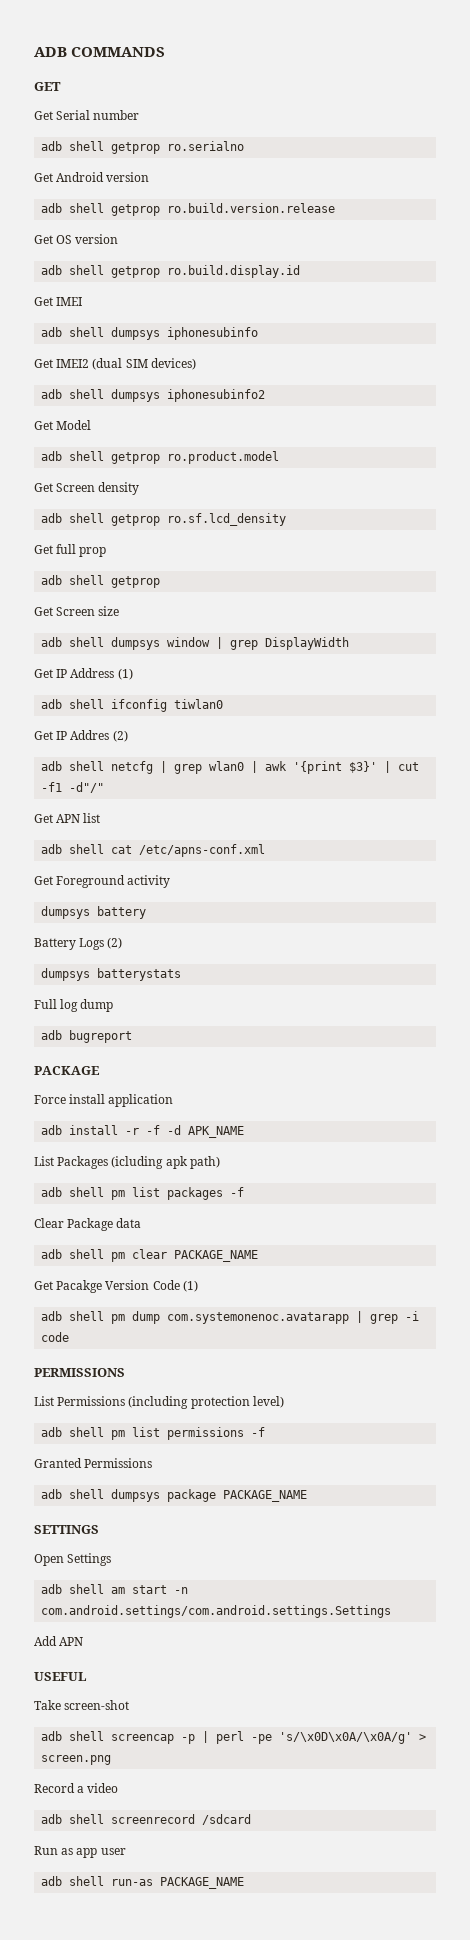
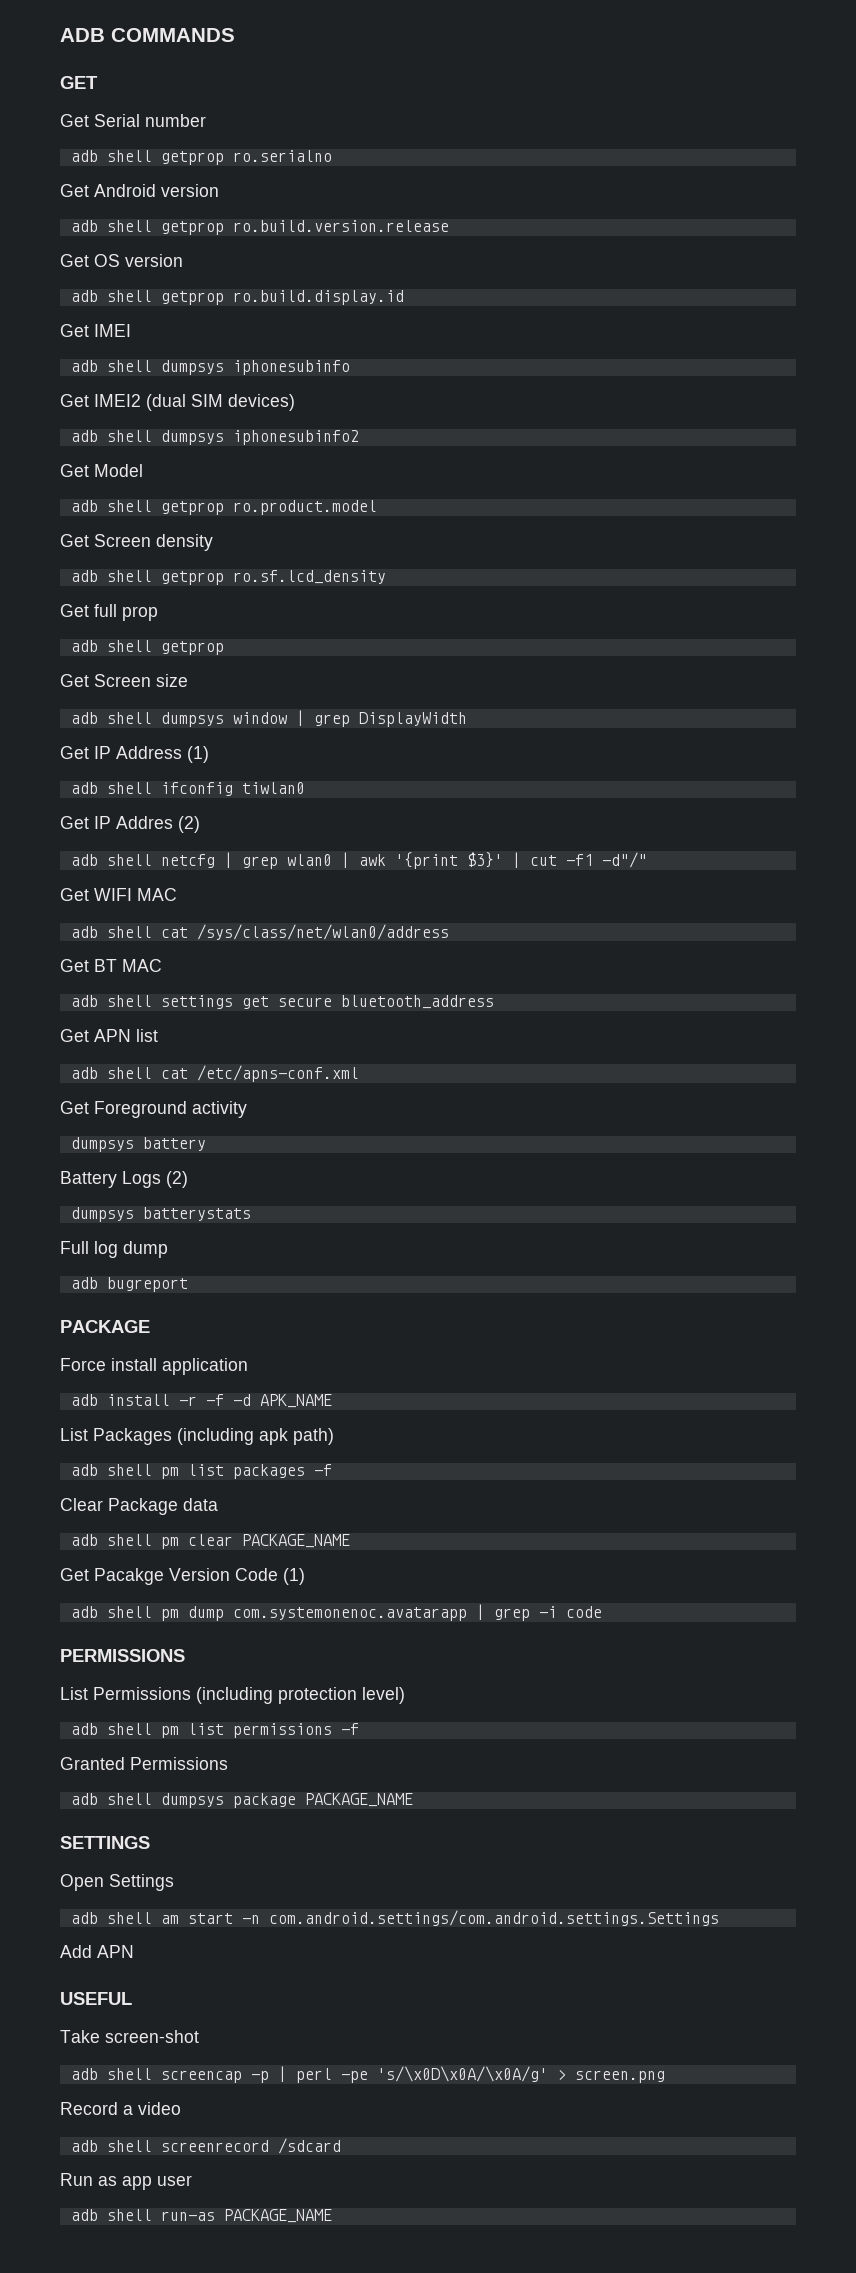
(105, 787) none -> [60,888,177,901] [70,924,449,940] [60,959,162,972] [70,995,494,1009] // Get WIFI MAC // adb shell cat /sys/class/net/wlan0/address // Get BT MAC // adb shell settings get secure bluetooth_address
[111,1156,164,1169] (icluding -> [177,1428,254,1445] (including

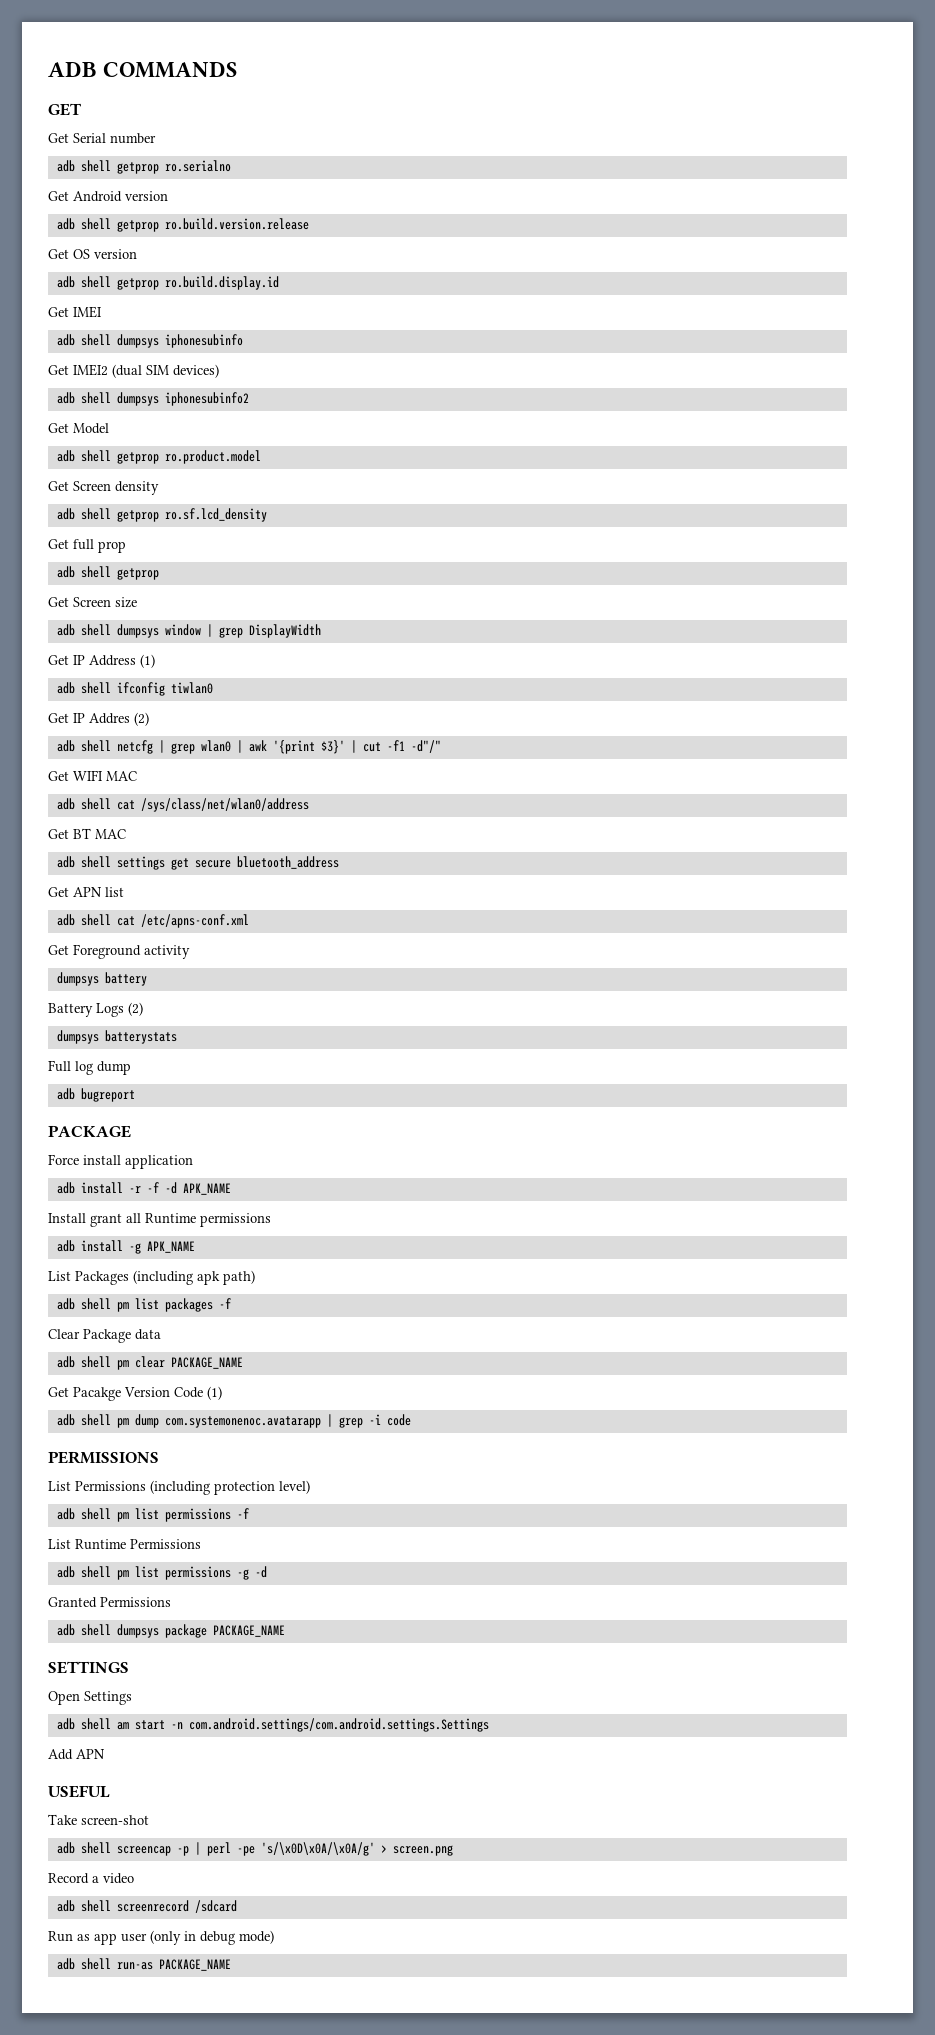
(332, 1401) none -> [48,1213,271,1227] [56,1240,195,1254] // Install grant all Runtime permissions // adb install -g APK_NAME
(359, 1729) none -> [48,1539,201,1550] [56,1566,267,1580] // List Runtime Permissions // adb shell pm list permissions -g -d
(192, 2180) none -> [150,1930,274,1945] (only in debug mode)

